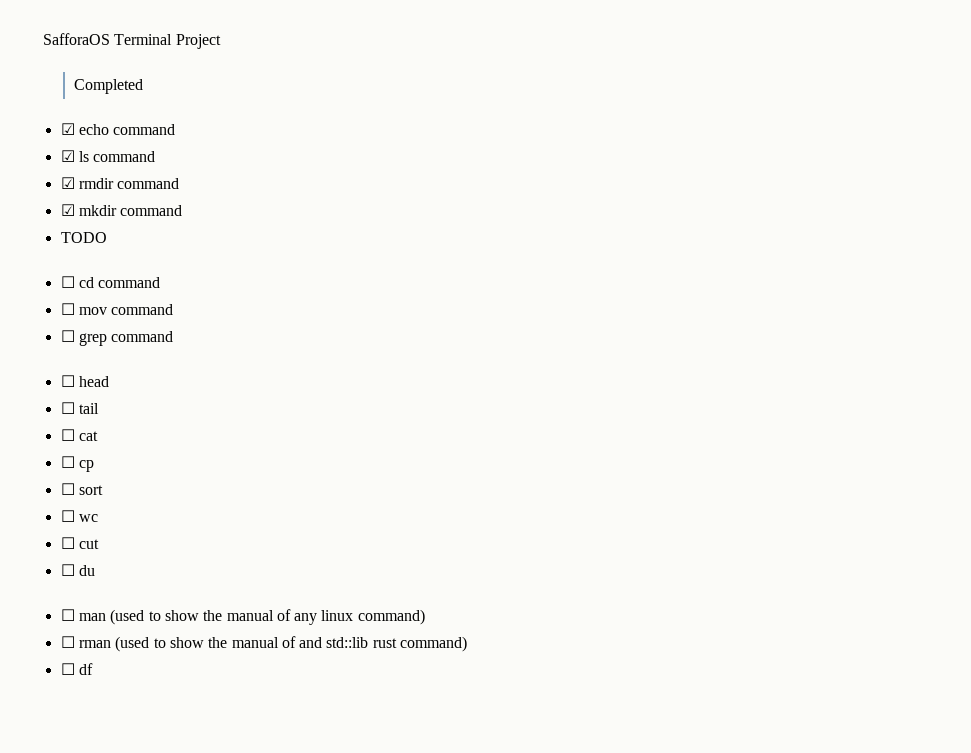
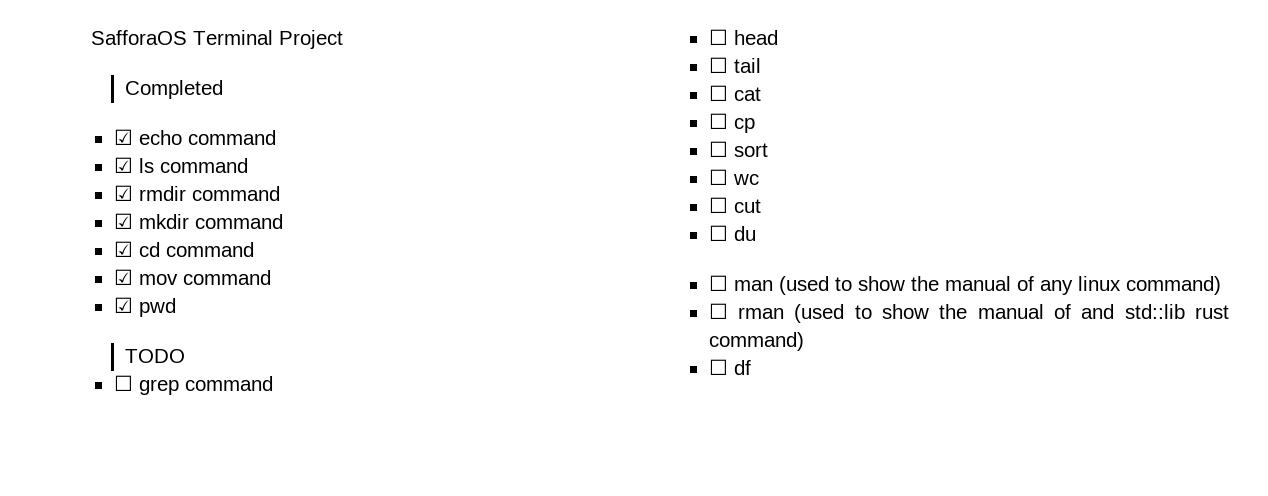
[60,232,107,243] [60,276,75,288] TODO // ☐ -> [113,241,133,257] ☑
[60,303,75,315] ☐ -> [113,269,133,285] ☑
(174, 309) none -> [113,297,176,317] [125,349,186,363] // ☑ pwd // TODO

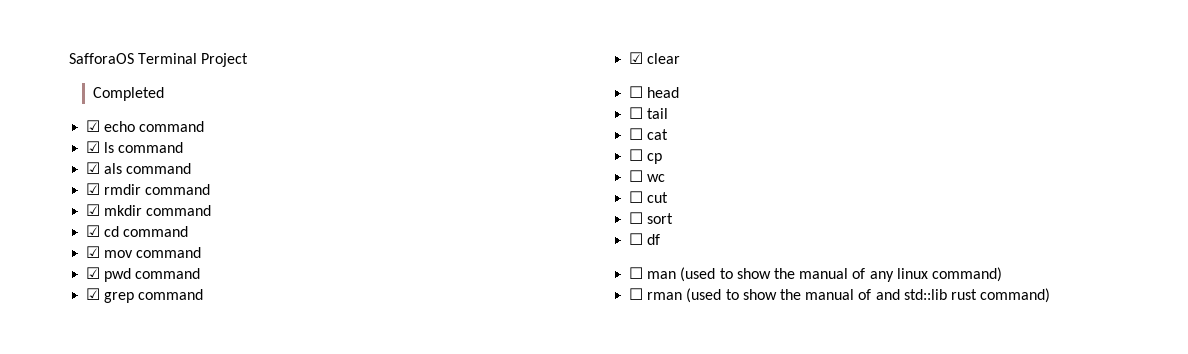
(248, 165) none -> [86,162,192,174] // ☑ als command
[125,349,186,363] [113,375,133,391] // TODO // ☐ -> [135,268,201,279] [86,288,101,300] command // ☑
(273, 383) none -> [629,52,681,64] // ☑ clear
[708,141,768,157] // ☐ sort -> (663, 158) none
[733,226,756,241] du -> [647,213,674,224] [629,233,661,245] sort // ☐ df
[708,359,751,375] // ☐ df -> (1051, 295) none

